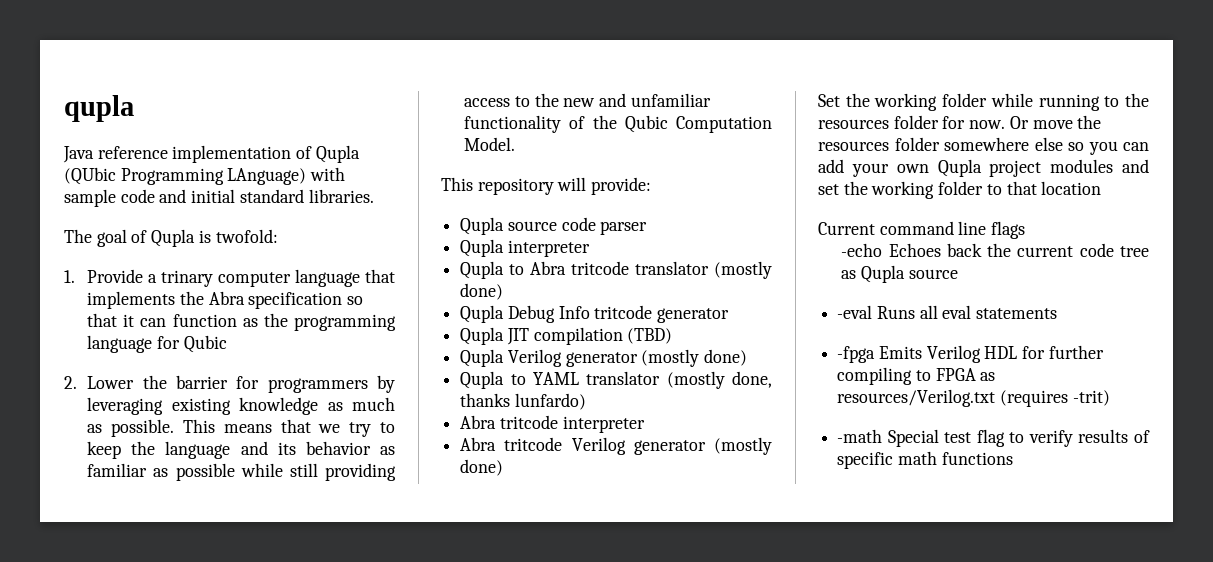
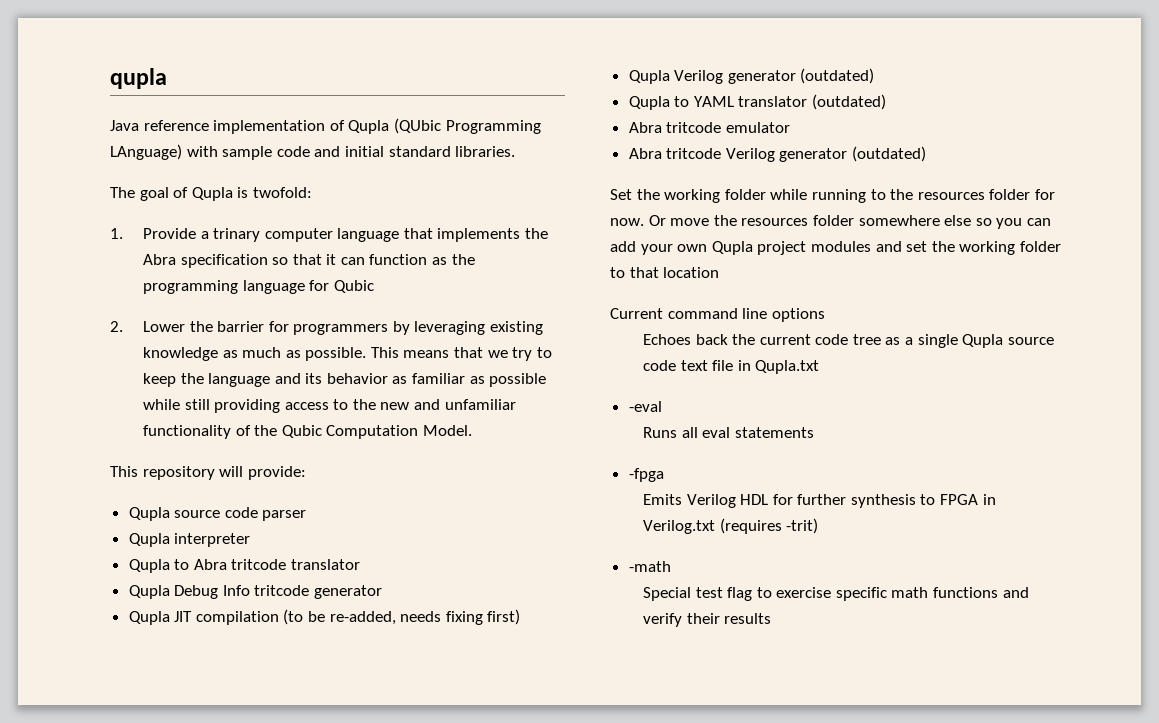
[714,261,772,279] [460,283,504,300] (mostly done) -> (361, 564) none
[627,328,673,344] (TBD) -> [283,609,521,625] (to be re-added, needs fixing first)
[641,349,748,367] (mostly done) -> [800,68,875,84] (outdated)
[666,371,772,389] [460,393,586,410] [460,415,645,433] (mostly done, thanks lunfardo) // Abra tritcode interpreter -> [812,94,887,110] [628,122,790,133] (outdated) // Abra tritcode emulator
[714,437,772,455] [460,459,504,476] (mostly done) -> [852,146,927,162] (outdated)
[991,221,1026,239] [841,243,883,257] flags // -echo -> [771,308,825,322] options //
[860,265,958,283] Qupla source -> [905,334,1054,348] [642,360,820,374] a single Qupla source code text file in Qupla.txt
(873, 312) none -> (662, 406) //
(876, 354) none -> (664, 475) //
[837,367,913,385] compiling -> [850,494,916,508] synthesis
[980,372,996,381] [837,389,996,407] as resources/Verilog.txt -> [982,494,996,505] [642,520,715,534] in Verilog.txt
(883, 436) none -> (671, 566) //
[1028,429,1150,447] [837,451,1013,469] verify results of specific math functions -> [776,587,1029,601] [642,613,772,627] exercise specific math functions and verify their results

